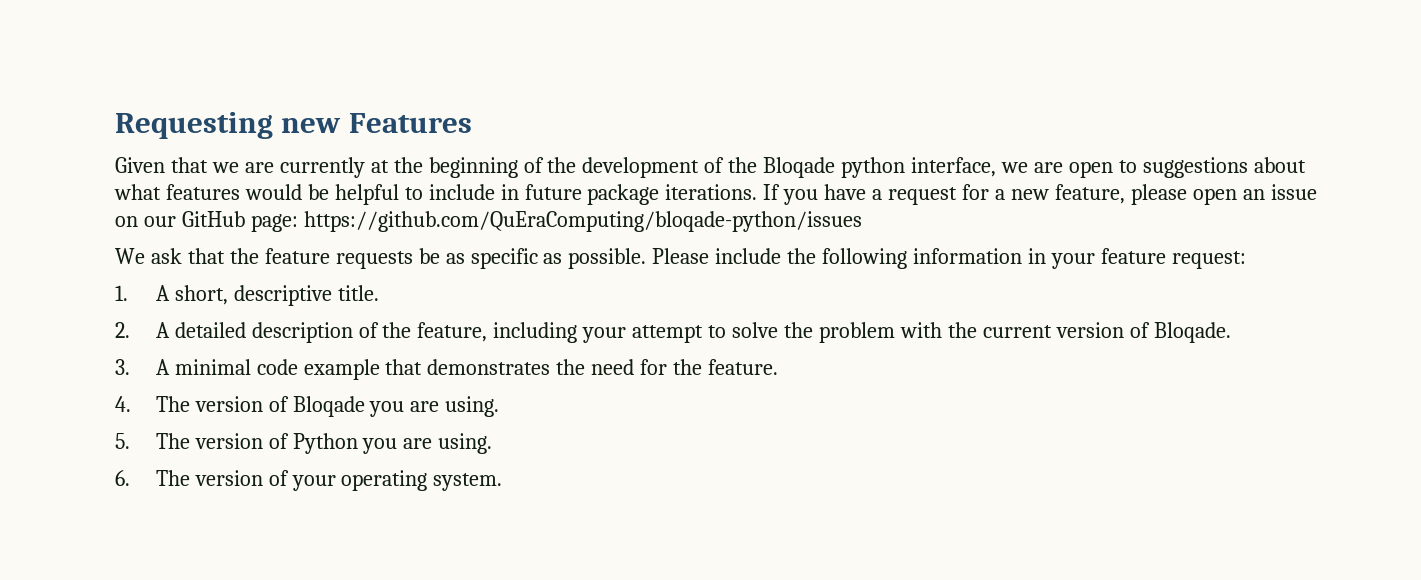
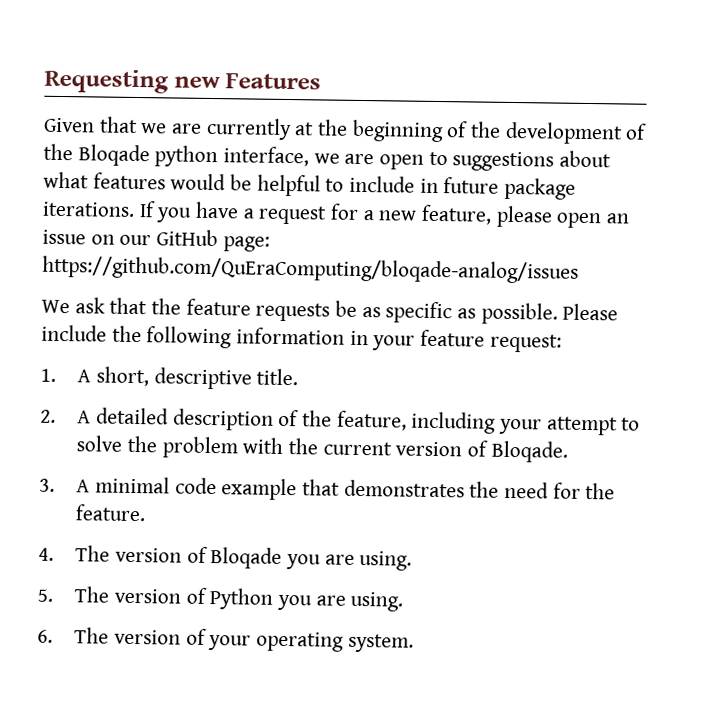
[303,211,862,232] https://github.com/QuEraComputing/bloqade-python/issues -> [42,255,579,284] https://github.com/QuEraComputing/bloqade-analog/issues

